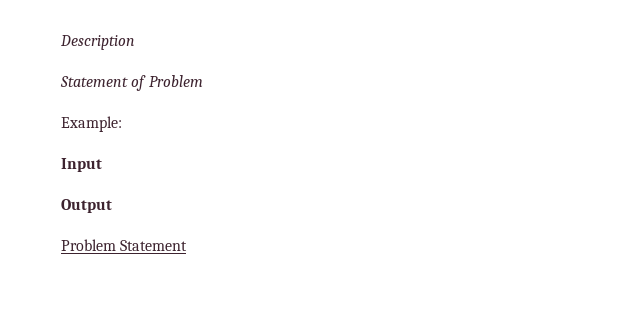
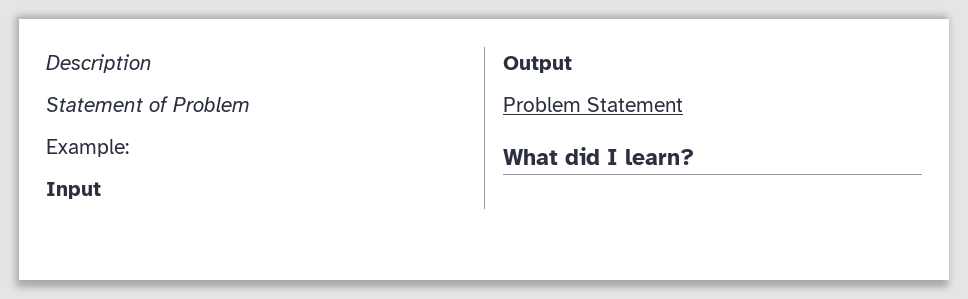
(188, 245) none -> [503,147,694,165] // What did I learn?

